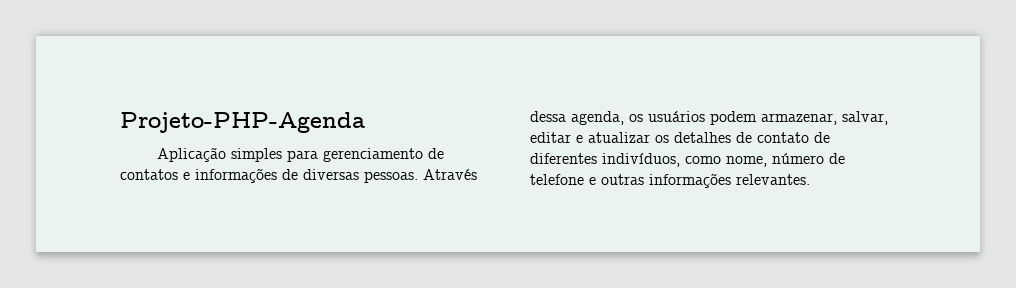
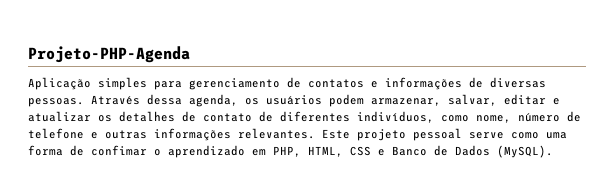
(810, 179) none -> [322,128,567,141] [28,145,553,158] Este projeto pessoal serve como uma forma de confimar o aprendizado em PHP, HTML, CSS e Banco de Dados (MySQL).

